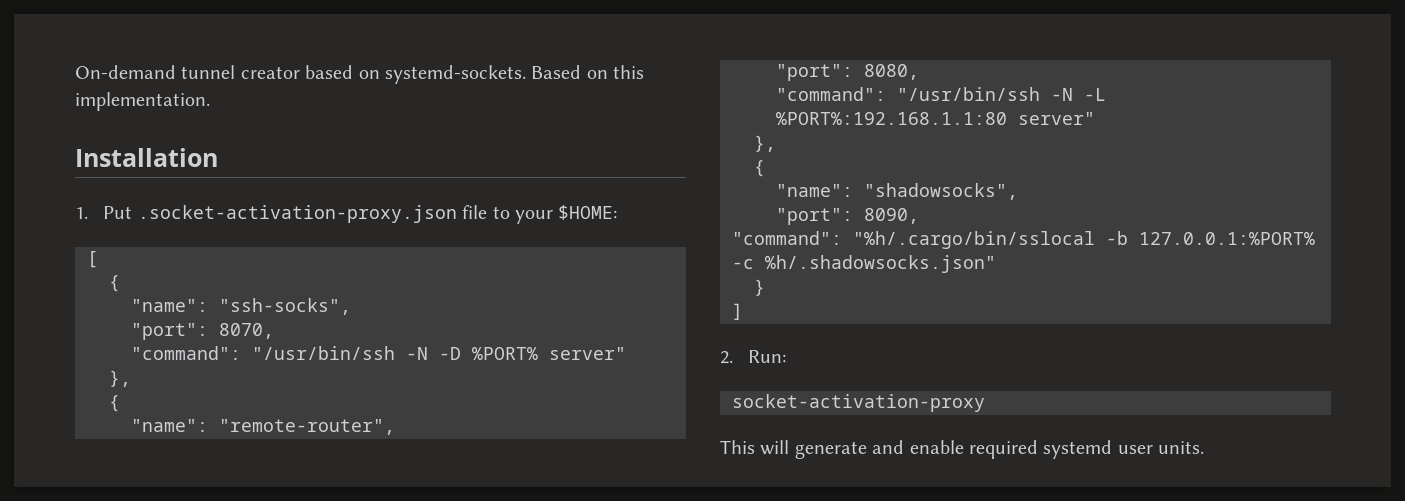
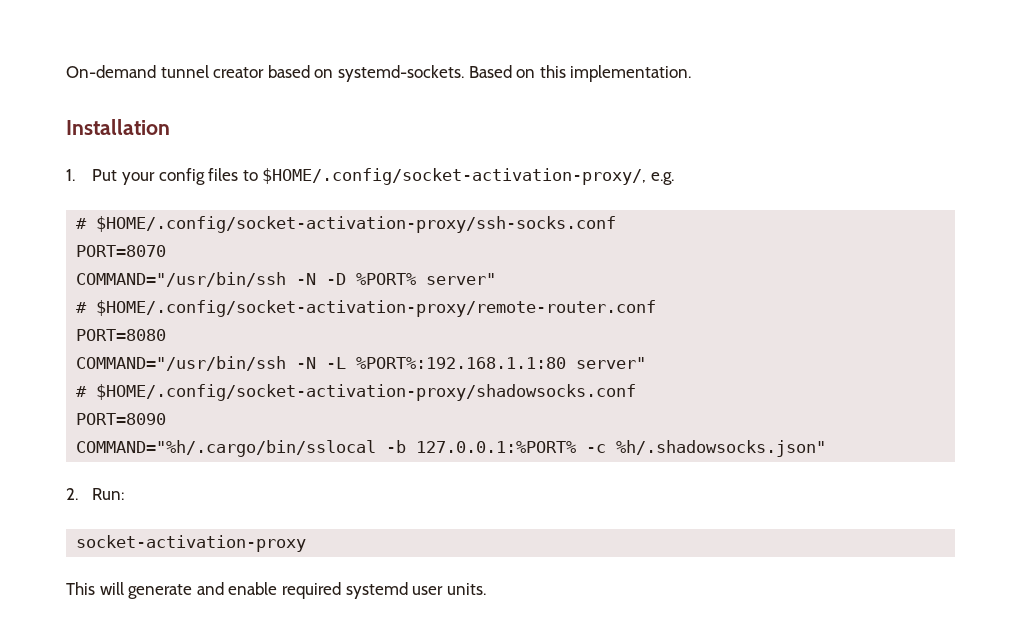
[137,205,618,224] [87,251,98,268] [109,275,120,292] [131,298,351,315] [131,323,274,340] [131,346,626,360] [109,370,131,387] [109,395,120,412] [131,419,395,435] [776,64,919,81] [776,87,1106,101] [776,112,1095,125] [754,135,776,152] [754,160,765,177] [776,183,1018,200] [776,208,919,225] [732,231,1095,249] .socket-activation-proxy.json file to your $HOME: // [ // { // "name": "ssh-socks", // "port": 8070, // "command": "/usr/bin/ssh -N -D %PORT% server" // }, // { // "name": "remote-router", // "port": 8080, // "command": "/usr/bin/ssh -N -L %PORT%:192.168.1.1:80 server" // }, // { // "name": "shadowsocks", // "port": 8090, // "command": "%h/.cargo/bin/sslocal -> [121,168,674,185] [76,216,617,233] [76,245,167,257] [76,272,497,287] [76,300,657,317] [76,329,167,341] [76,356,647,371] [76,384,637,401] [76,413,167,425] [76,440,377,457] your config files to $HOME/.config/socket-activation-proxy/, e.g. // # $HOME/.config/socket-activation-proxy/ssh-socks.conf // PORT=8070 // COMMAND="/usr/bin/ssh -N -D %PORT% server" // # $HOME/.config/socket-activation-proxy/remote-router.conf // PORT=8080 // COMMAND="/usr/bin/ssh -N -L %PORT%:192.168.1.1:80 server" // # $HOME/.config/socket-activation-proxy/shadowsocks.conf // PORT=8090 // COMMAND="%h/.cargo/bin/sslocal
[754,279,765,296] [732,303,743,320] // } // ] -> (827, 448) none

